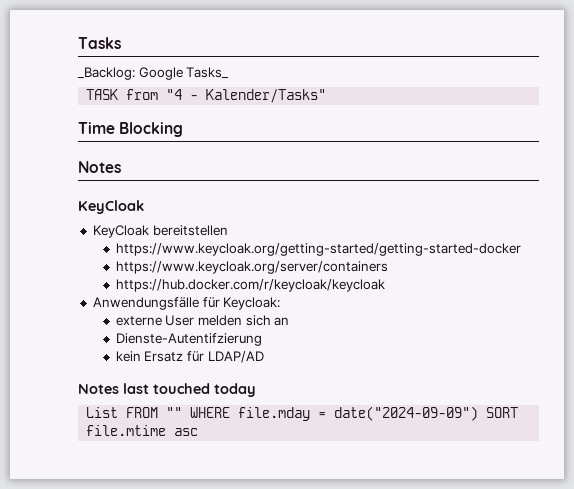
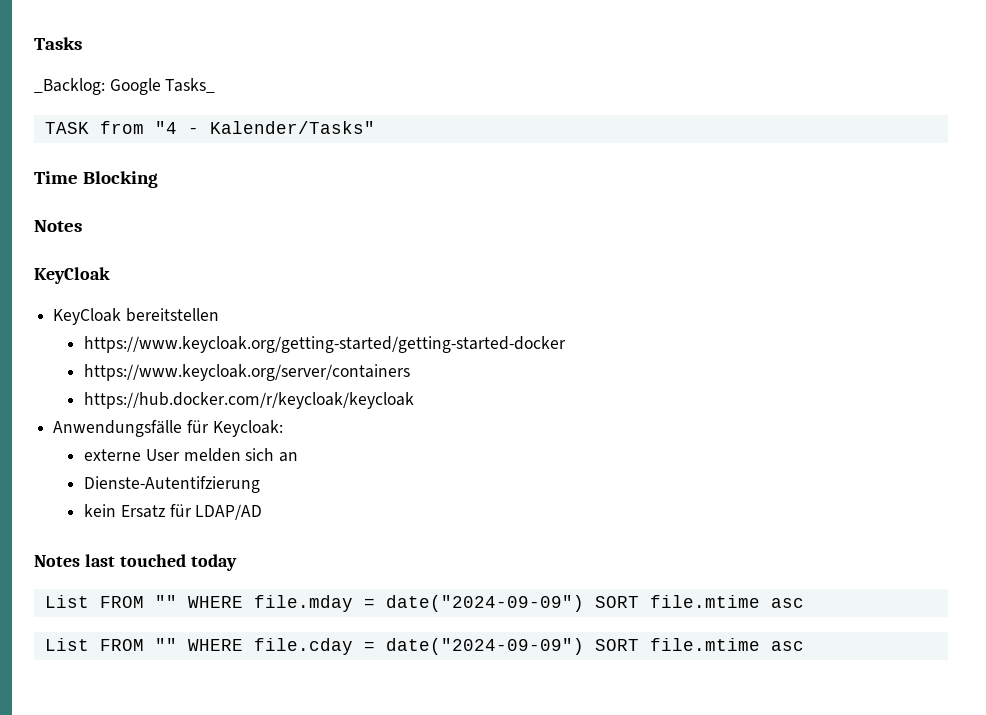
(199, 432) none -> [44,638,804,655] // List FROM "" WHERE file.cday = date("2024-09-09") SORT file.mtime asc

